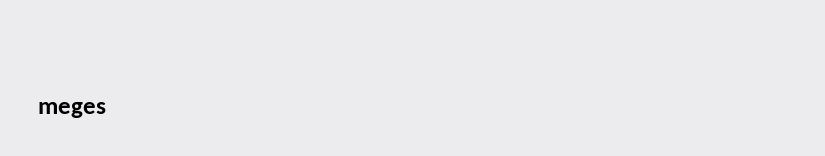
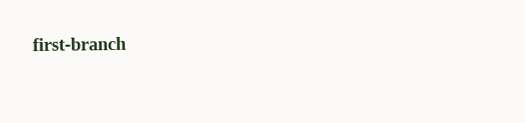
[38,102,106,118] meges -> [32,36,127,52] first-branch

